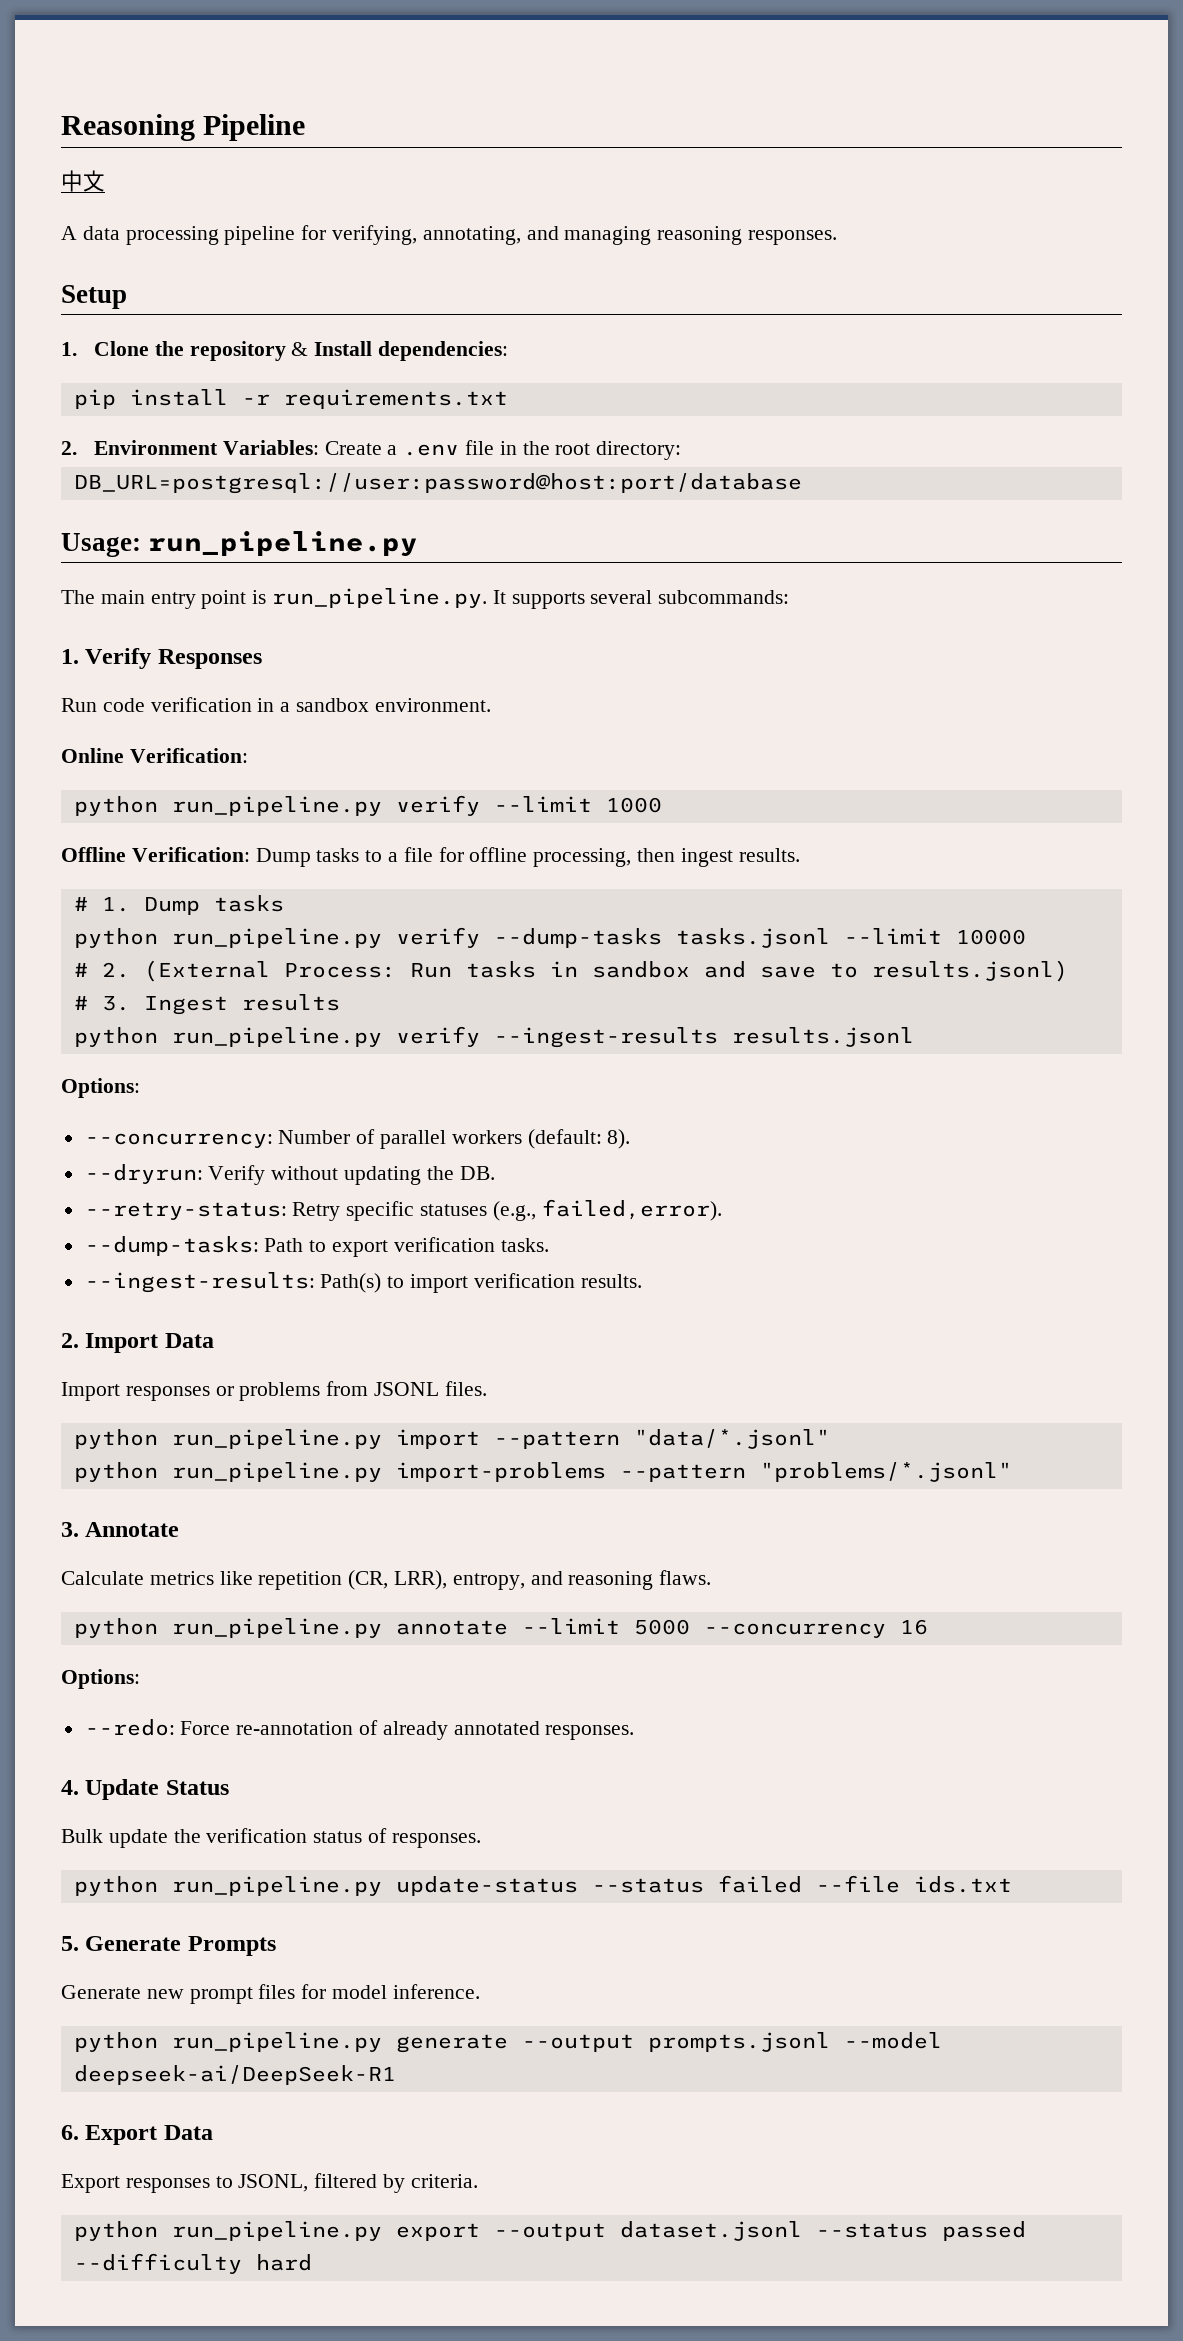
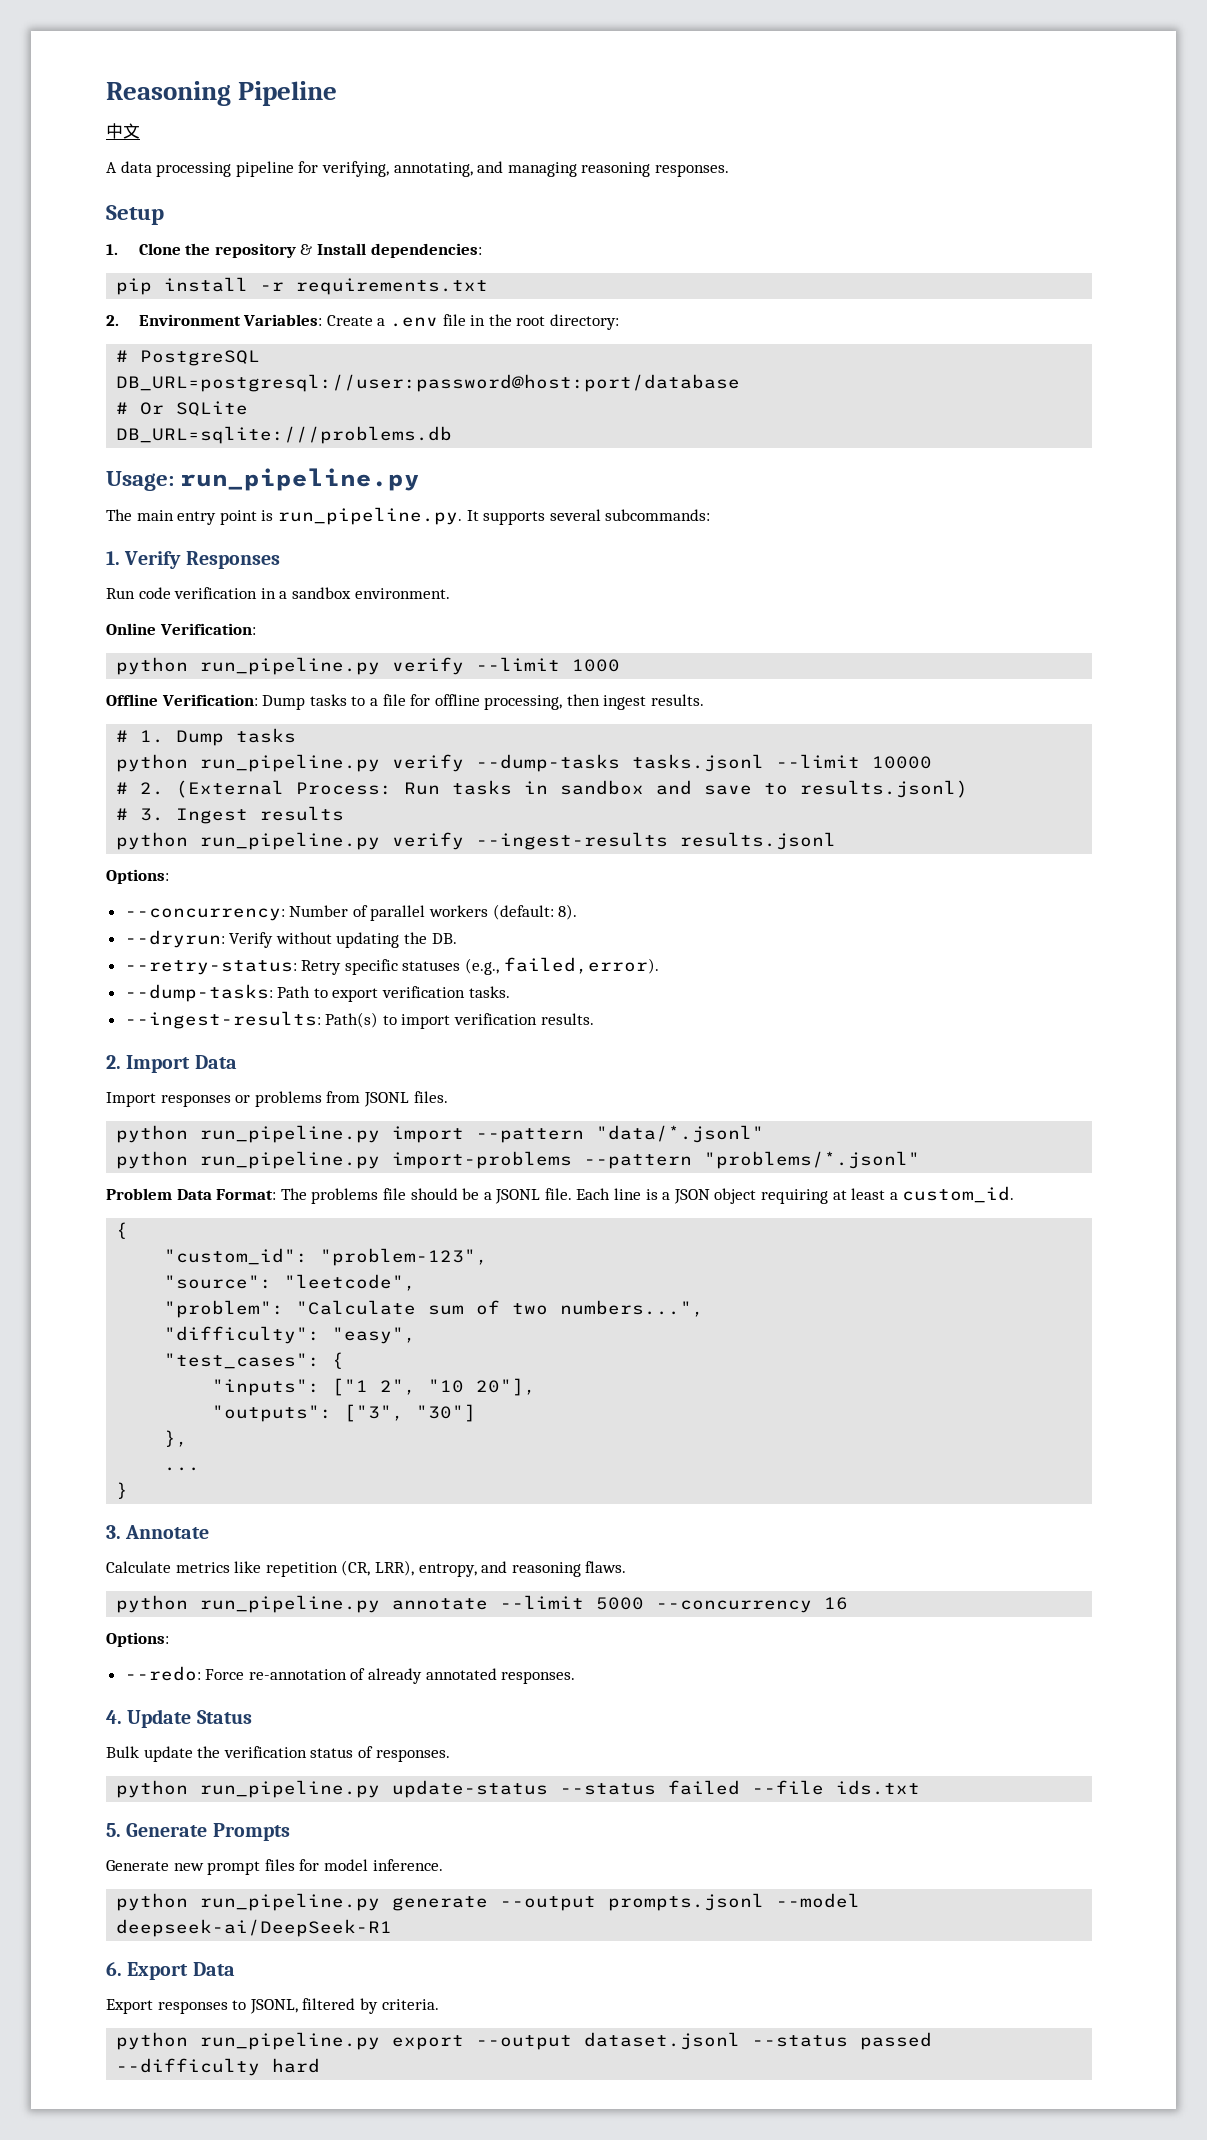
(682, 450) none -> [116,350,261,366] // # PostgreSQL
(802, 483) none -> [116,401,249,416] [116,426,453,444] // # Or SQLite // DB_URL=sqlite:///problems.db
(1012, 1472) none -> [106,1186,1015,1204] [116,1222,129,1239] [164,1248,489,1266] [164,1274,417,1291] [164,1300,705,1318] [164,1326,417,1344] [164,1352,345,1369] [212,1378,537,1396] [212,1404,477,1422] [164,1430,189,1447] [164,1467,201,1471] [116,1482,129,1499] // Problem Data Format: The problems file should be a JSONL file. Each line is a JSON object requiring at least a custom_id. // { // "custom_id": "problem-123", // "source": "leetcode", // "problem": "Calculate sum of two numbers...", // "difficulty": "easy", // "test_cases": { // "inputs": ["1 2", "10 20"], // "outputs": ["3", "30"] // }, // ... // }

